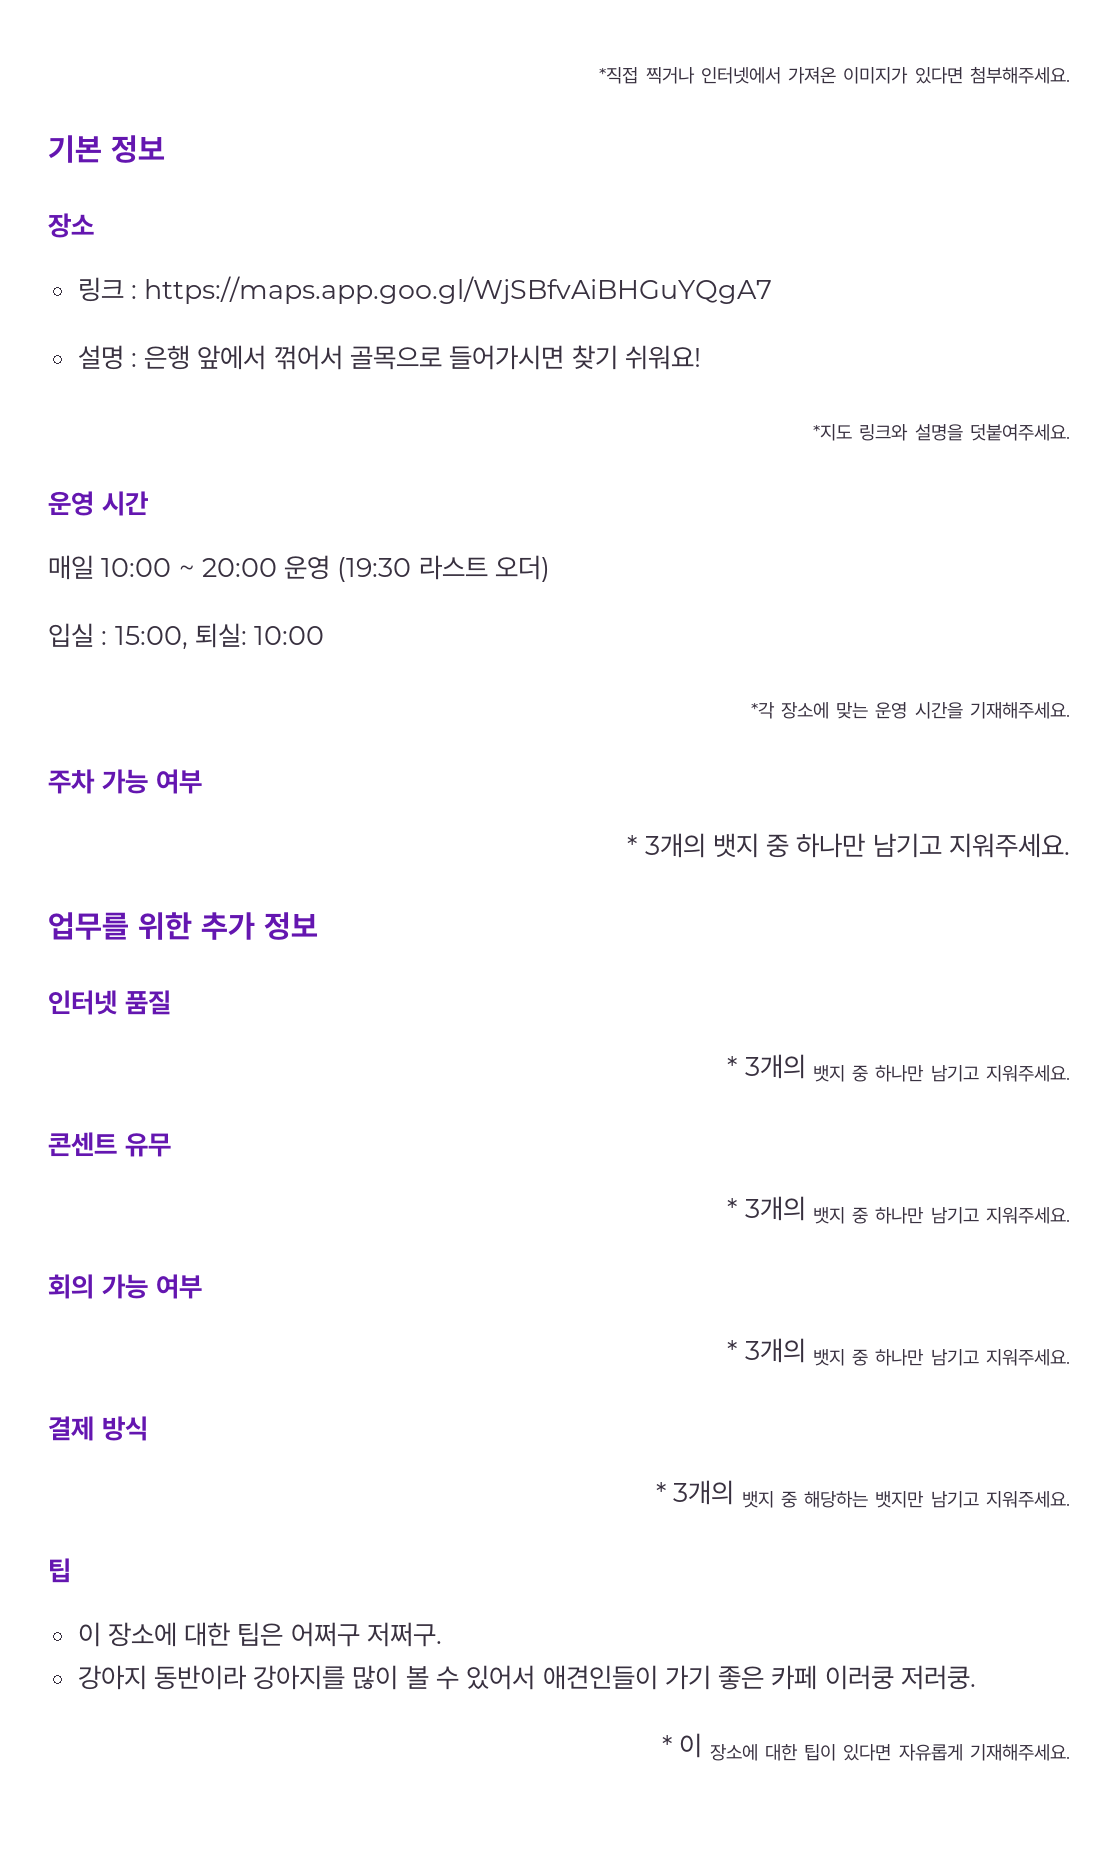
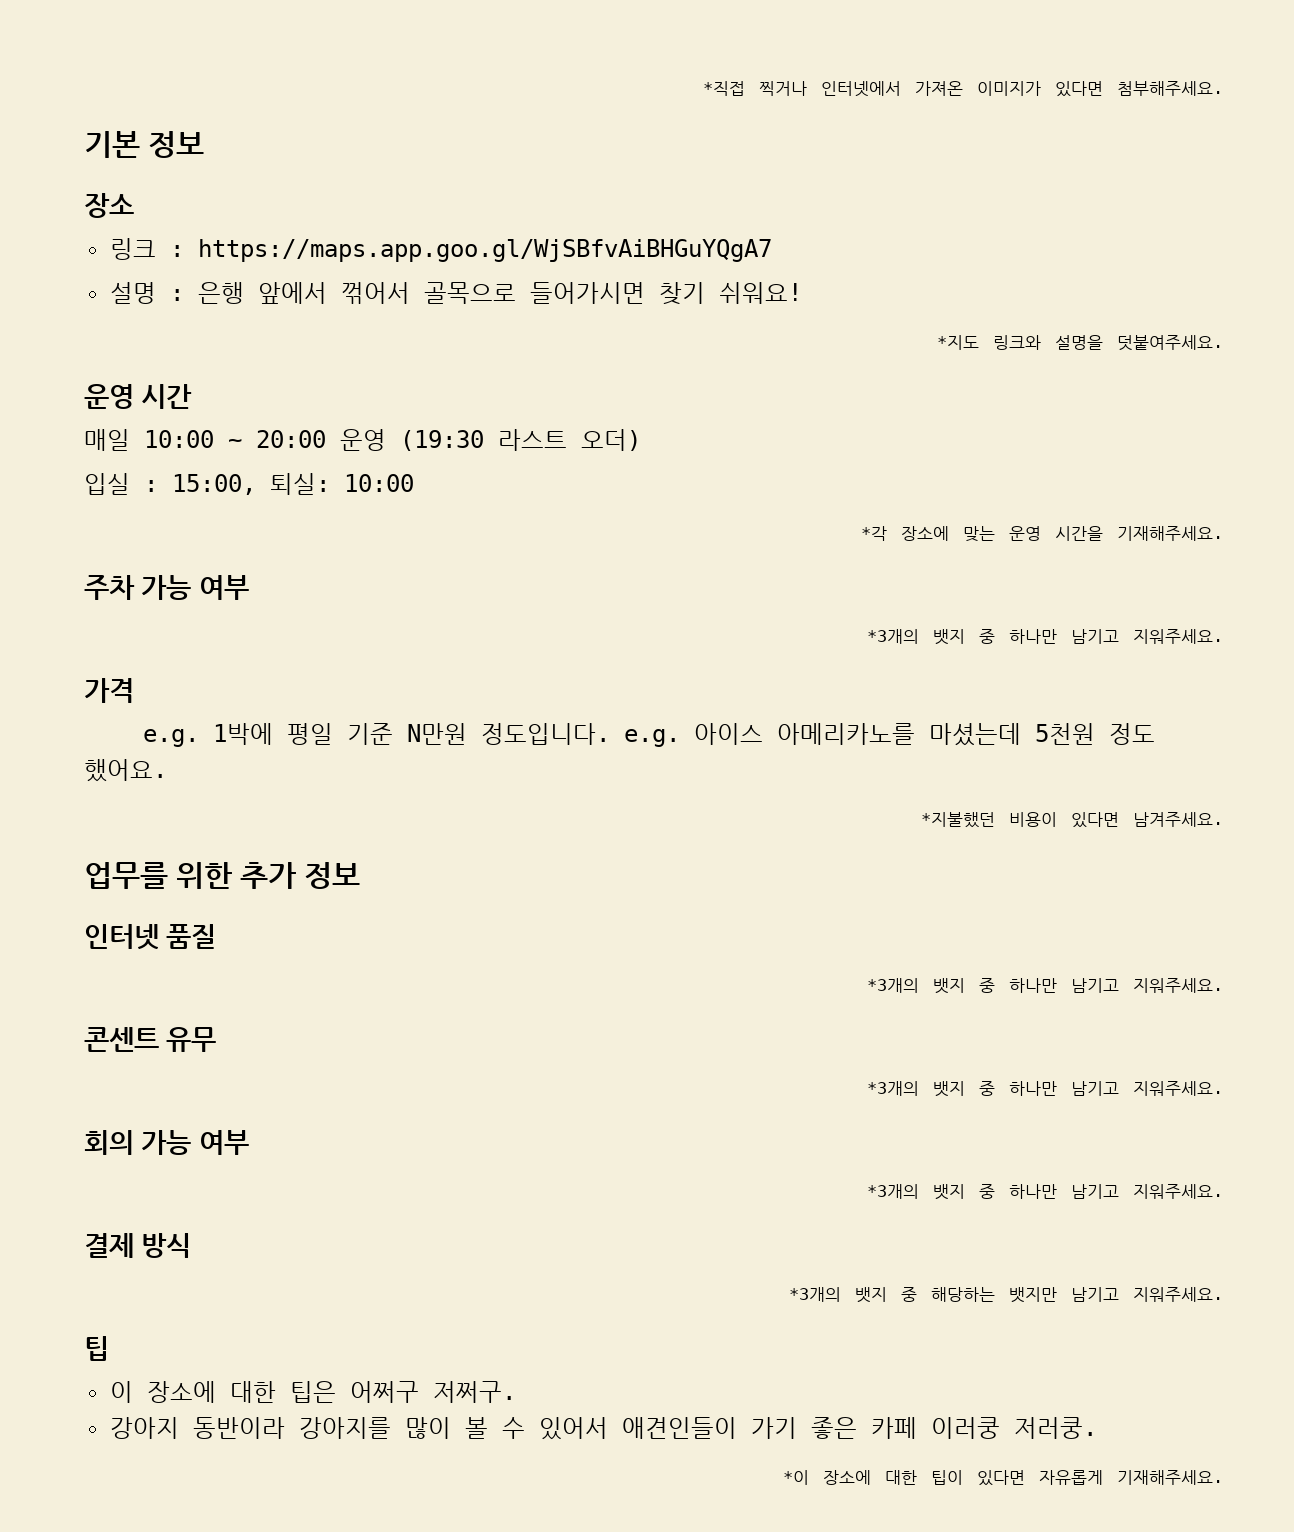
[627,833,1070,858] * 3개의 뱃지 중 하나만 남기고 지워주세요. -> [867,629,1223,645] [84,678,134,703] [142,723,1155,747] [84,759,167,782] [921,812,1223,828] *3개의 뱃지 중 하나만 남기고 지워주세요. // 가격 // e.g. 1박에 평일 기준 N만원 정도입니다. e.g. 아이스 아메리카노를 마셨는데 5천원 정도 했어요. // *지불했던 비용이 있다면 남겨주세요.
[727,1054,806,1079] * 3개의 -> [867,978,919,993] *3개의
[727,1196,806,1221] * 3개의 -> [867,1081,919,1096] *3개의
[727,1338,806,1363] * 3개의 -> [867,1184,919,1199] *3개의
[655,1480,735,1505] * 3개의 -> [789,1287,841,1302] *3개의
[661,1733,703,1758] * 이 -> [783,1470,809,1485] *이

